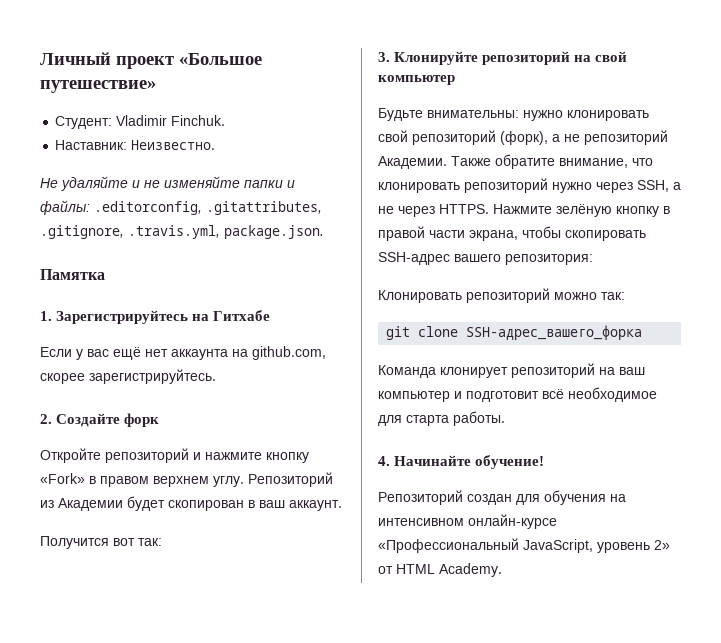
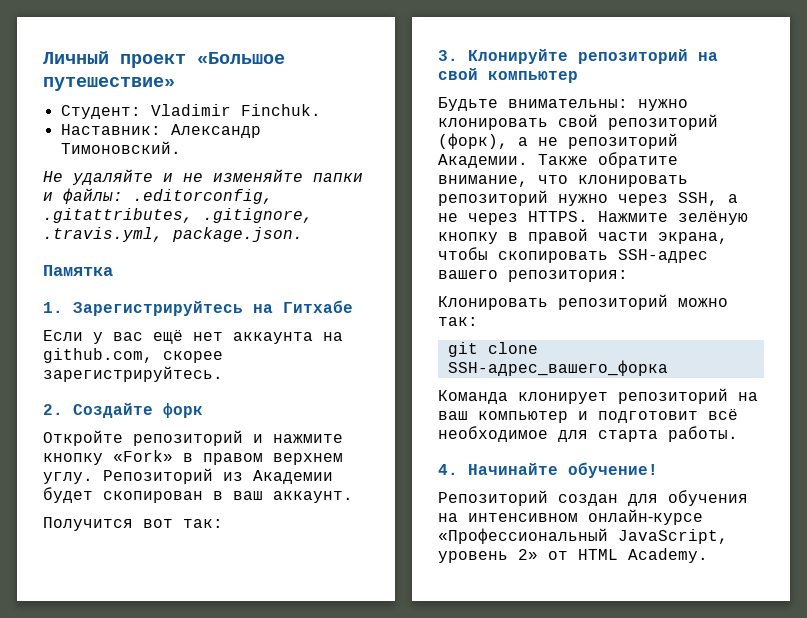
[131,140,216,150] Неизвестно. -> [170,124,261,138] [60,141,181,154] Александр Тимоновский.

